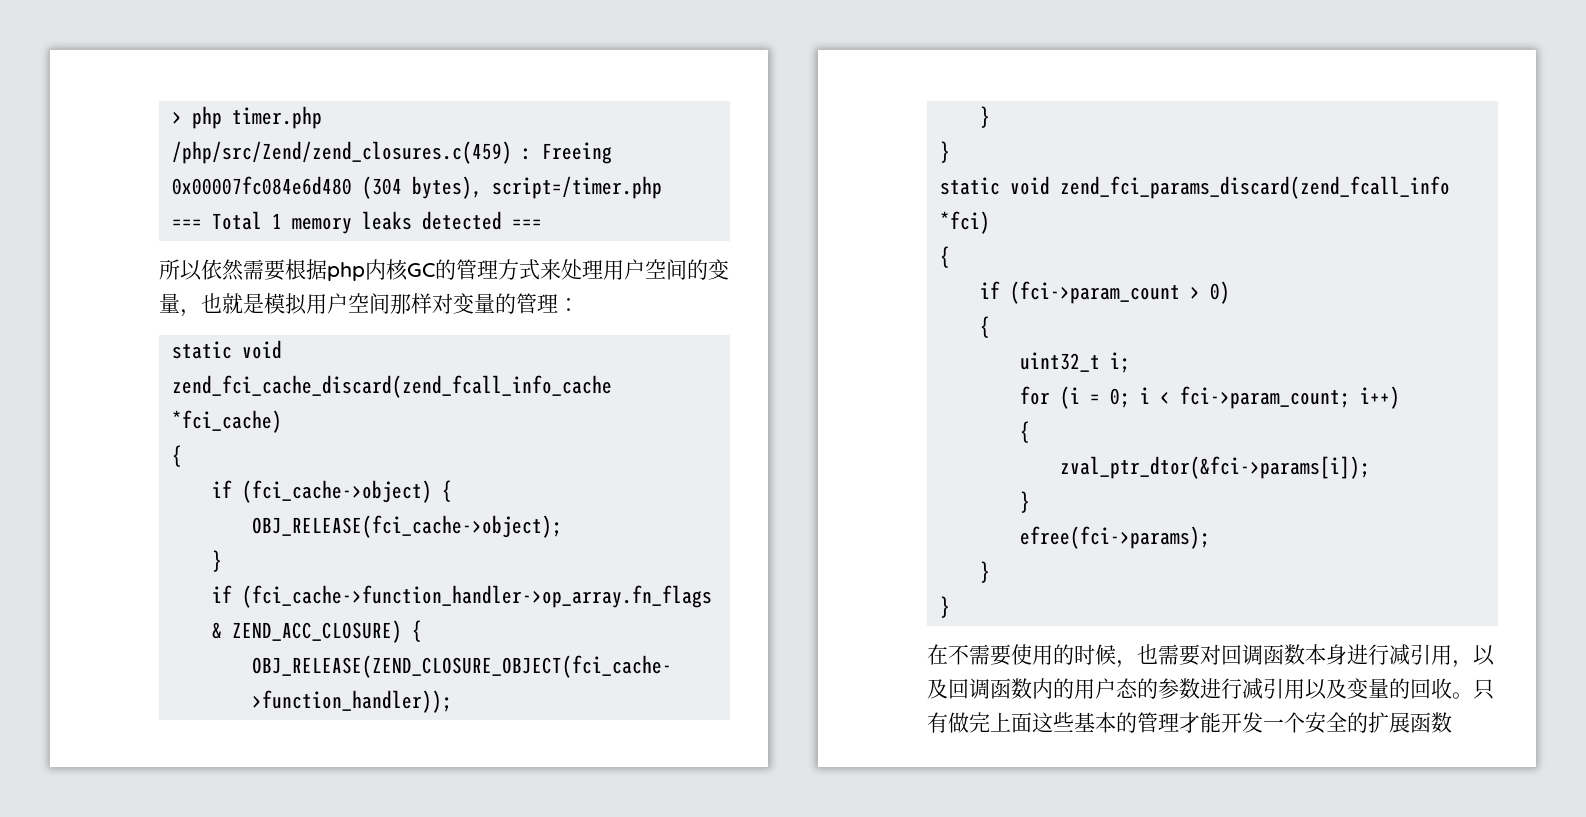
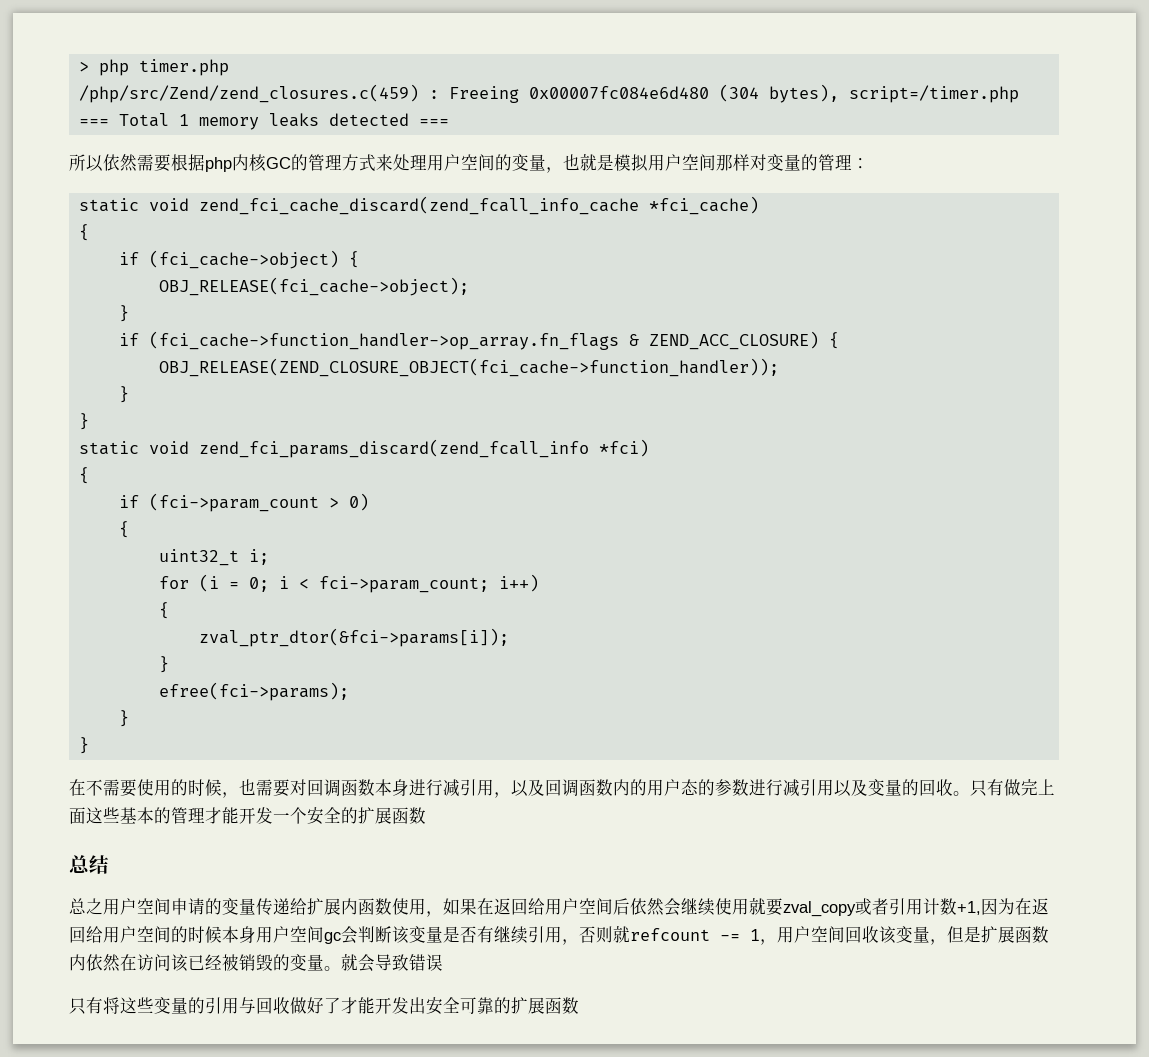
(1452, 722) none -> [69,855,109,874] [69,898,1049,917] [69,926,1049,945] [69,954,443,972] [69,997,579,1015] // 总结 // 总之用户空间申请的变量传递给扩展内函数使用，如果在返回给用户空间后依然会继续使用就要zval_copy或者引用计数+1,因为在返回给用户空间的时候本身用户空间gc会判断该变量是否有继续引用，否则就refcount -= 1，用户空间回收该变量，但是扩展函数内依然在访问该已经被销毁的变量。就会导致错误 // 只有将这些变量的引用与回收做好了才能开发出安全可靠的扩展函数

